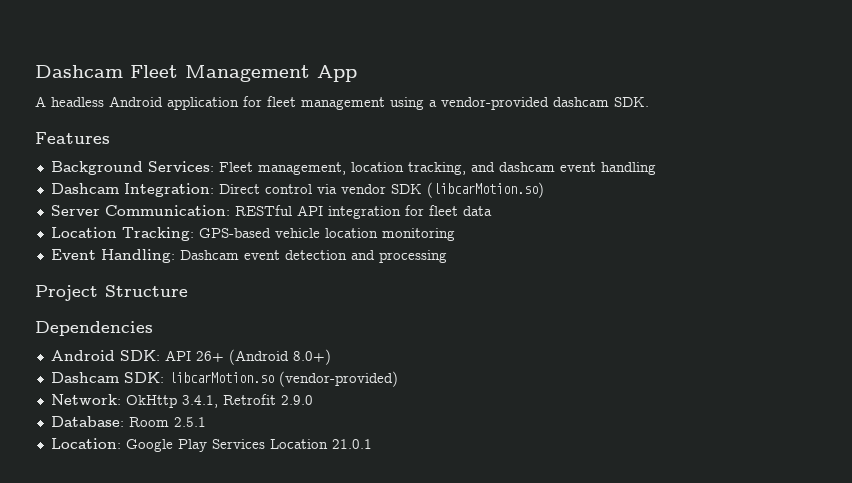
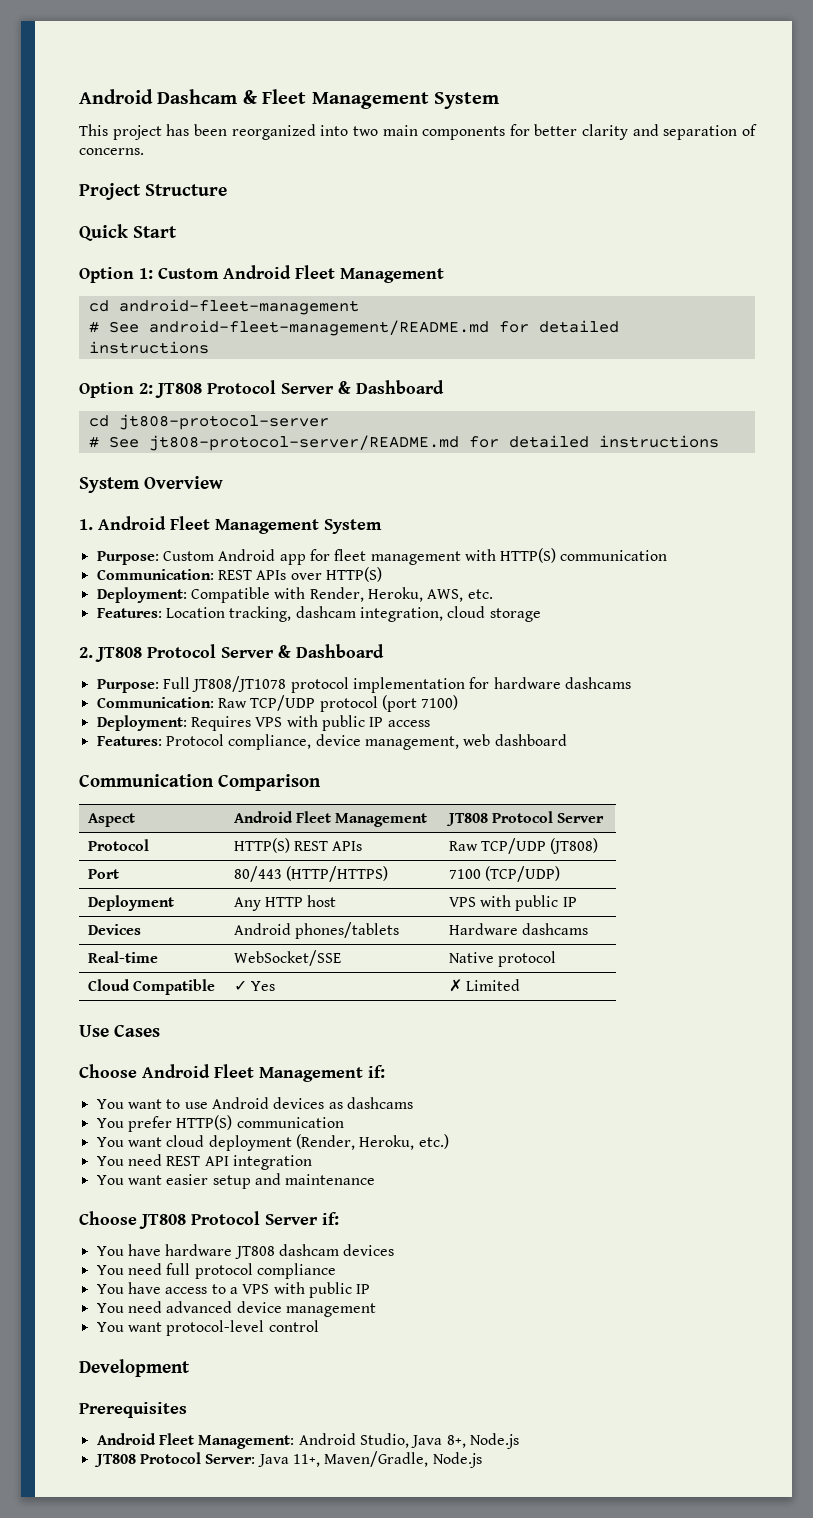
[35,65,357,82] [35,96,649,110] [35,132,110,144] [50,161,656,175] [50,182,544,198] [50,205,492,219] [50,227,455,241] [50,249,447,263] [35,285,188,301] [35,321,153,336] [50,349,331,365] [50,371,398,387] [50,394,313,408] [50,416,206,427] [50,438,372,452] Dashcam Fleet Management App // A headless Android application for fleet management using a vendor-provided dashcam SDK. // Features // Background Services: Fleet management, location tracking, and dashcam event handling // Dashcam Integration: Direct control via vendor SDK (libcarMotion.so) // Server Communication: RESTful API integration for fleet data // Location Tracking: GPS-based vehicle location monitoring // Event Handling: Dashcam event detection and processing // Project Structure // Dependencies // Android SDK: API 26+ (Android 8.0+) // Dashcam SDK: libcarMotion.so (vendor-provided) // Network: OkHttp 3.4.1, Retrofit 2.9.0 // Database: Room 2.5.1 // Location: Google Play Services Location 21.0.1 -> [79,89,499,109] [79,124,757,140] [79,148,144,155] [79,183,227,200] [79,224,177,241] [79,265,444,283] [88,299,359,315] [88,320,619,336] [88,341,209,354] [79,380,444,398] [88,414,329,430] [88,435,719,451] [79,476,223,493] [79,516,382,534] [96,548,668,565] [96,567,382,582] [96,587,493,603] [96,606,541,622] [79,644,384,662] [96,676,631,693] [96,695,459,712] [96,715,430,731] [96,734,567,750] [79,774,321,791] [87,813,135,827] [233,811,428,827] [445,811,605,826] [87,839,149,851] [233,838,363,853] [448,838,599,854] [87,869,119,879] [233,866,388,882] [448,866,560,882] [87,895,174,911] [233,895,337,911] [448,895,577,911] [87,924,141,935] [233,922,399,939] [448,923,588,935] [87,951,158,963] [233,950,341,966] [448,951,556,967] [87,979,215,995] [233,980,275,991] [448,979,520,992] [79,1024,160,1037] [79,1064,385,1082] [96,1097,413,1109] [96,1115,344,1132] [96,1134,449,1151] [96,1154,312,1170] [96,1173,376,1189] [79,1211,339,1229] [96,1244,395,1259] [96,1263,336,1279] [96,1282,371,1298] [96,1301,376,1317] [96,1320,319,1336] [79,1359,190,1377] [79,1402,187,1418] [96,1433,519,1449] [93,1451,482,1468] Android Dashcam & Fleet Management System // This project has been reorganized into two main components for better clarity and separation of concerns. // Project Structure // Quick Start // Option 1: Custom Android Fleet Management // cd android-fleet-management // # See android-fleet-management/README.md for detailed instructions // Option 2: JT808 Protocol Server & Dashboard // cd jt808-protocol-server // # See jt808-protocol-server/README.md for detailed instructions // System Overview // 1. Android Fleet Management System // Purpose: Custom Android app for fleet management with HTTP(S) communication // Communication: REST APIs over HTTP(S) // Deployment: Compatible with Render, Heroku, AWS, etc. // Features: Location tracking, dashcam integration, cloud storage // 2. JT808 Protocol Server & Dashboard // Purpose: Full JT808/JT1078 protocol implementation for hardware dashcams // Communication: Raw TCP/UDP protocol (port 7100) // Deployment: Requires VPS with public IP access // Features: Protocol compliance, device management, web dashboard // Communication Comparison // Aspect | Android Fleet Management | JT808 Protocol Server // Protocol | HTTP(S) REST APIs | Raw TCP/UDP (JT808) // Port | 80/443 (HTTP/HTTPS) | 7100 (TCP/UDP) // Deployment | Any HTTP host | VPS with public IP // Devices | Android phones/tablets | Hardware dashcams // Real-time | WebSocket/SSE | Native protocol // Cloud Compatible | ✓ Yes | ✗ Limited // Use Cases // Choose Android Fleet Management if: // You want to use Android devices as dashcams // You prefer HTTP(S) communication // You want cloud deployment (Render, Heroku, etc.) // You need REST API integration // You want easier setup and maintenance // Choose JT808 Protocol Server if: // You have hardware JT808 dashcam devices // You need full protocol compliance // You have access to a VPS with public IP // You need advanced device management // You want protocol-level control // Development // Prerequisites // Android Fleet Management: Android Studio, Java 8+, Node.js // JT808 Protocol Server: Java 11+, Maven/Gradle, Node.js

